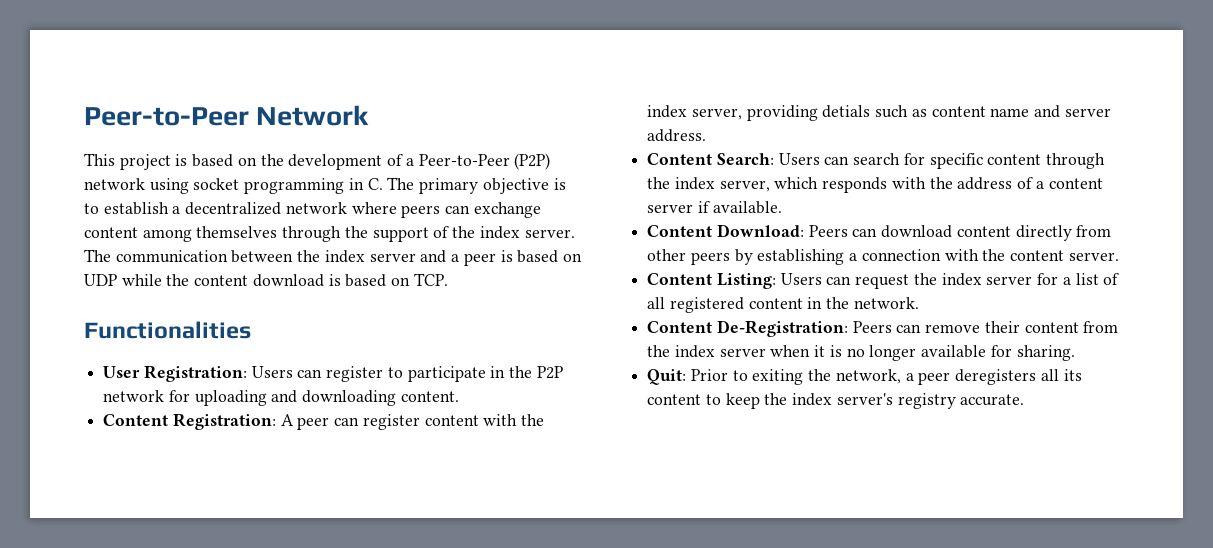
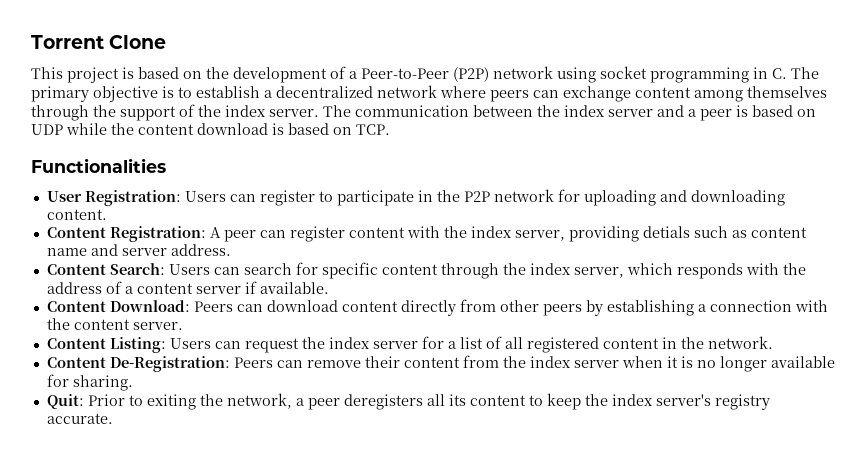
[84,105,370,126] Peer-to-Peer Network -> [31,35,167,49] Torrent Clone

